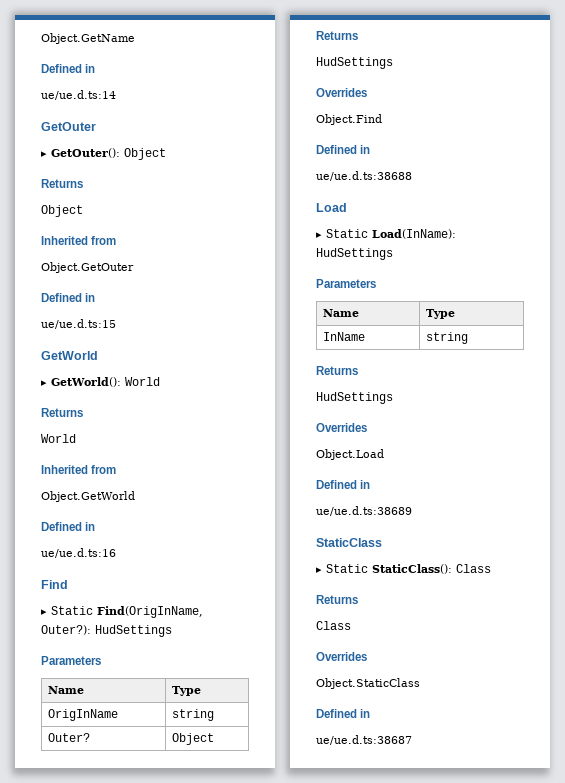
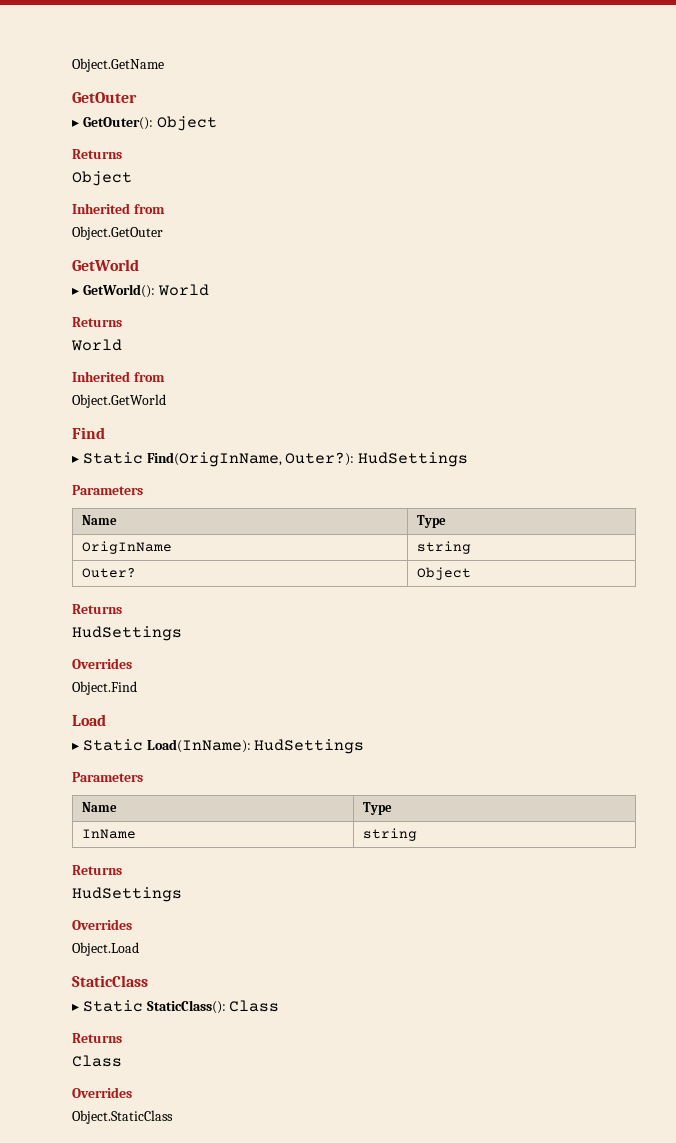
[41,64,96,73] [41,90,116,100] // Defined in // ue/ue.d.ts:14 -> (164, 65) none
[41,293,96,302] [41,319,116,329] // Defined in // ue/ue.d.ts:15 -> (163, 233) none
[41,522,96,531] [41,548,116,558] // Defined in // ue/ue.d.ts:16 -> (166, 401) none
[316,145,371,154] [316,171,412,181] // Defined in // ue/ue.d.ts:38688 -> (137, 688) none
[316,480,371,489] [316,506,412,516] // Defined in // ue/ue.d.ts:38689 -> (139, 949) none
[316,709,371,718] [316,735,412,745] // Defined in // ue/ue.d.ts:38687 -> (173, 1117) none

